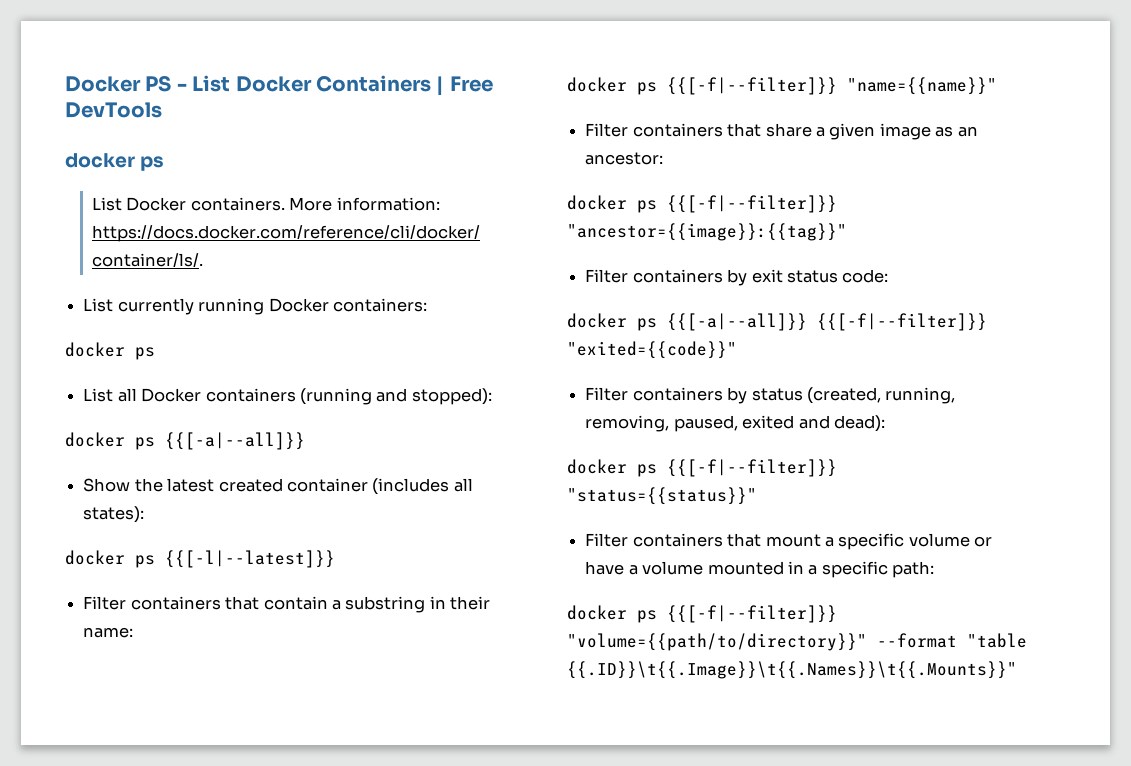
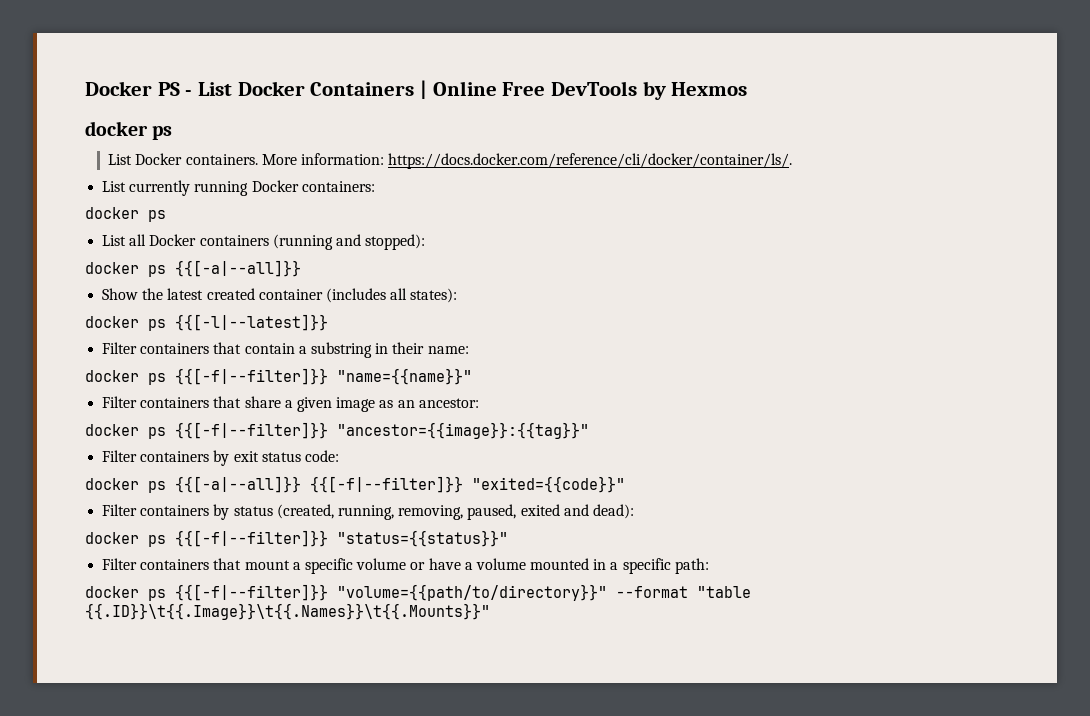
(445, 86) none -> [432,81,497,96] Online
(162, 110) none -> [642,81,748,100] by Hexmos

